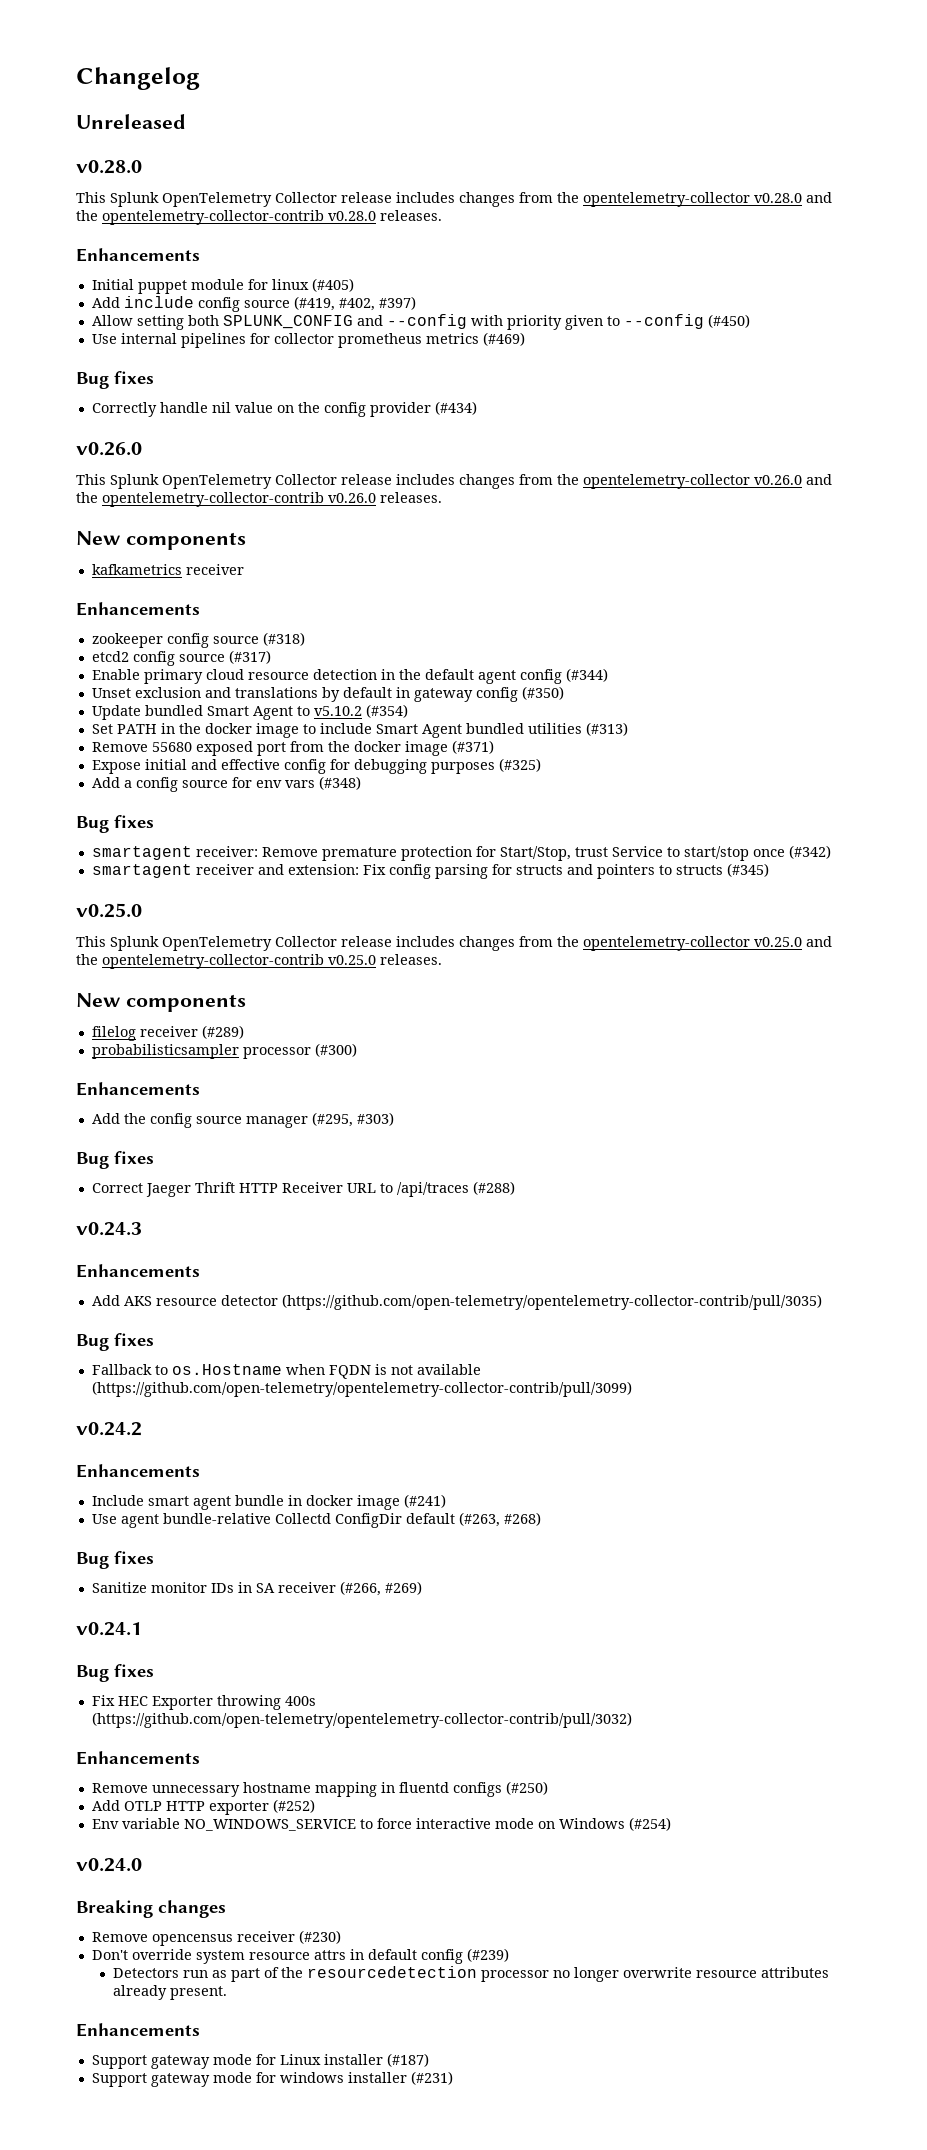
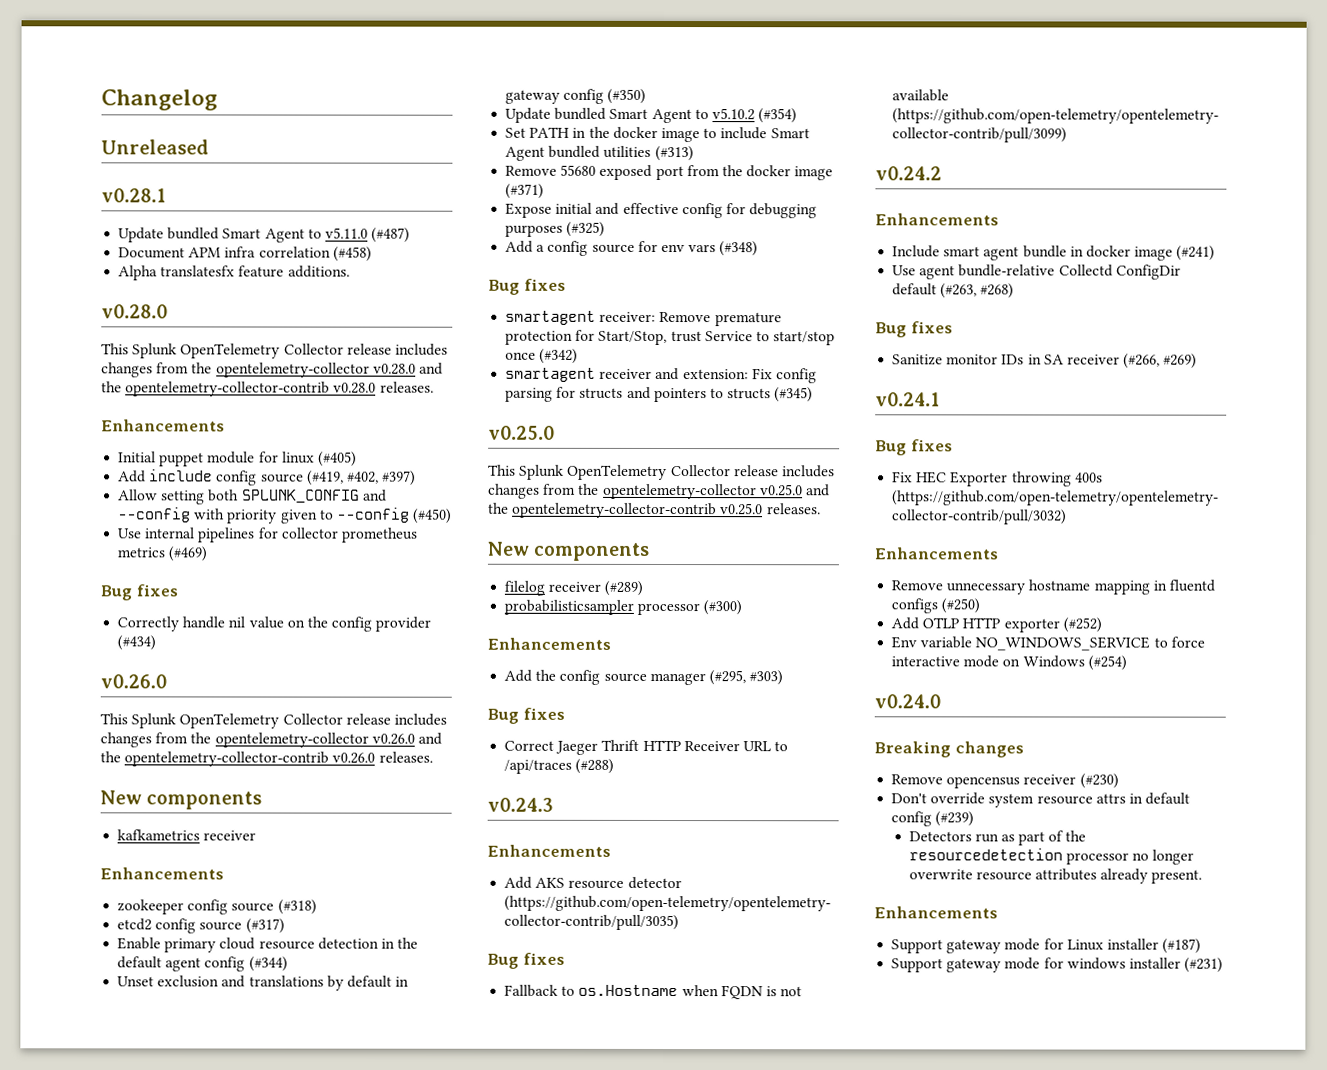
(186, 121) none -> [101,188,166,203] [118,227,411,243] [118,246,372,262] [118,265,350,281] // v0.28.1 // Update bundled Smart Agent to v5.11.0 (#487) // Document APM infra correlation (#458) // Alpha translatesfx feature additions.

